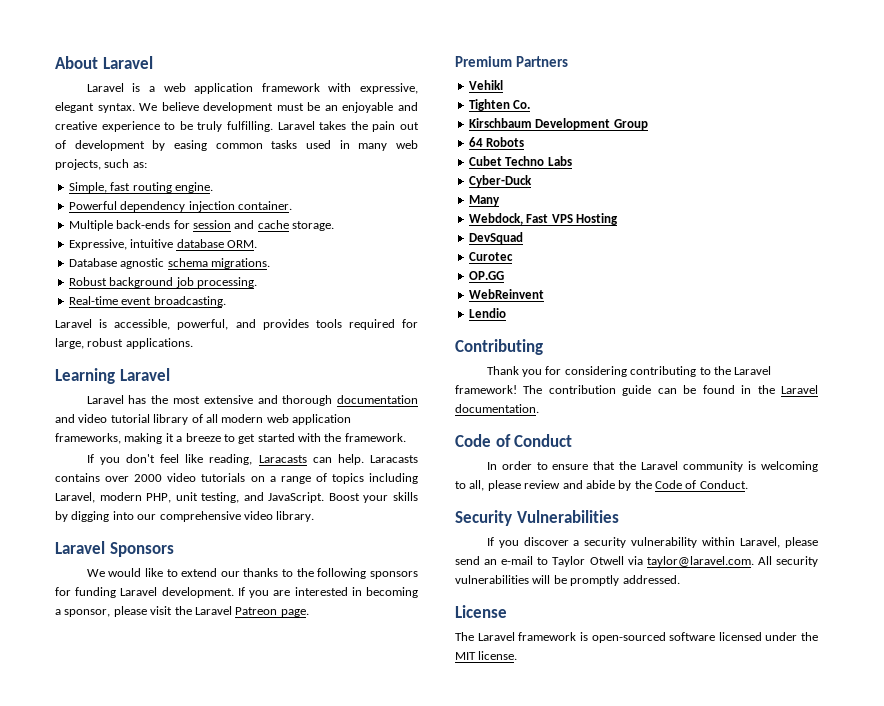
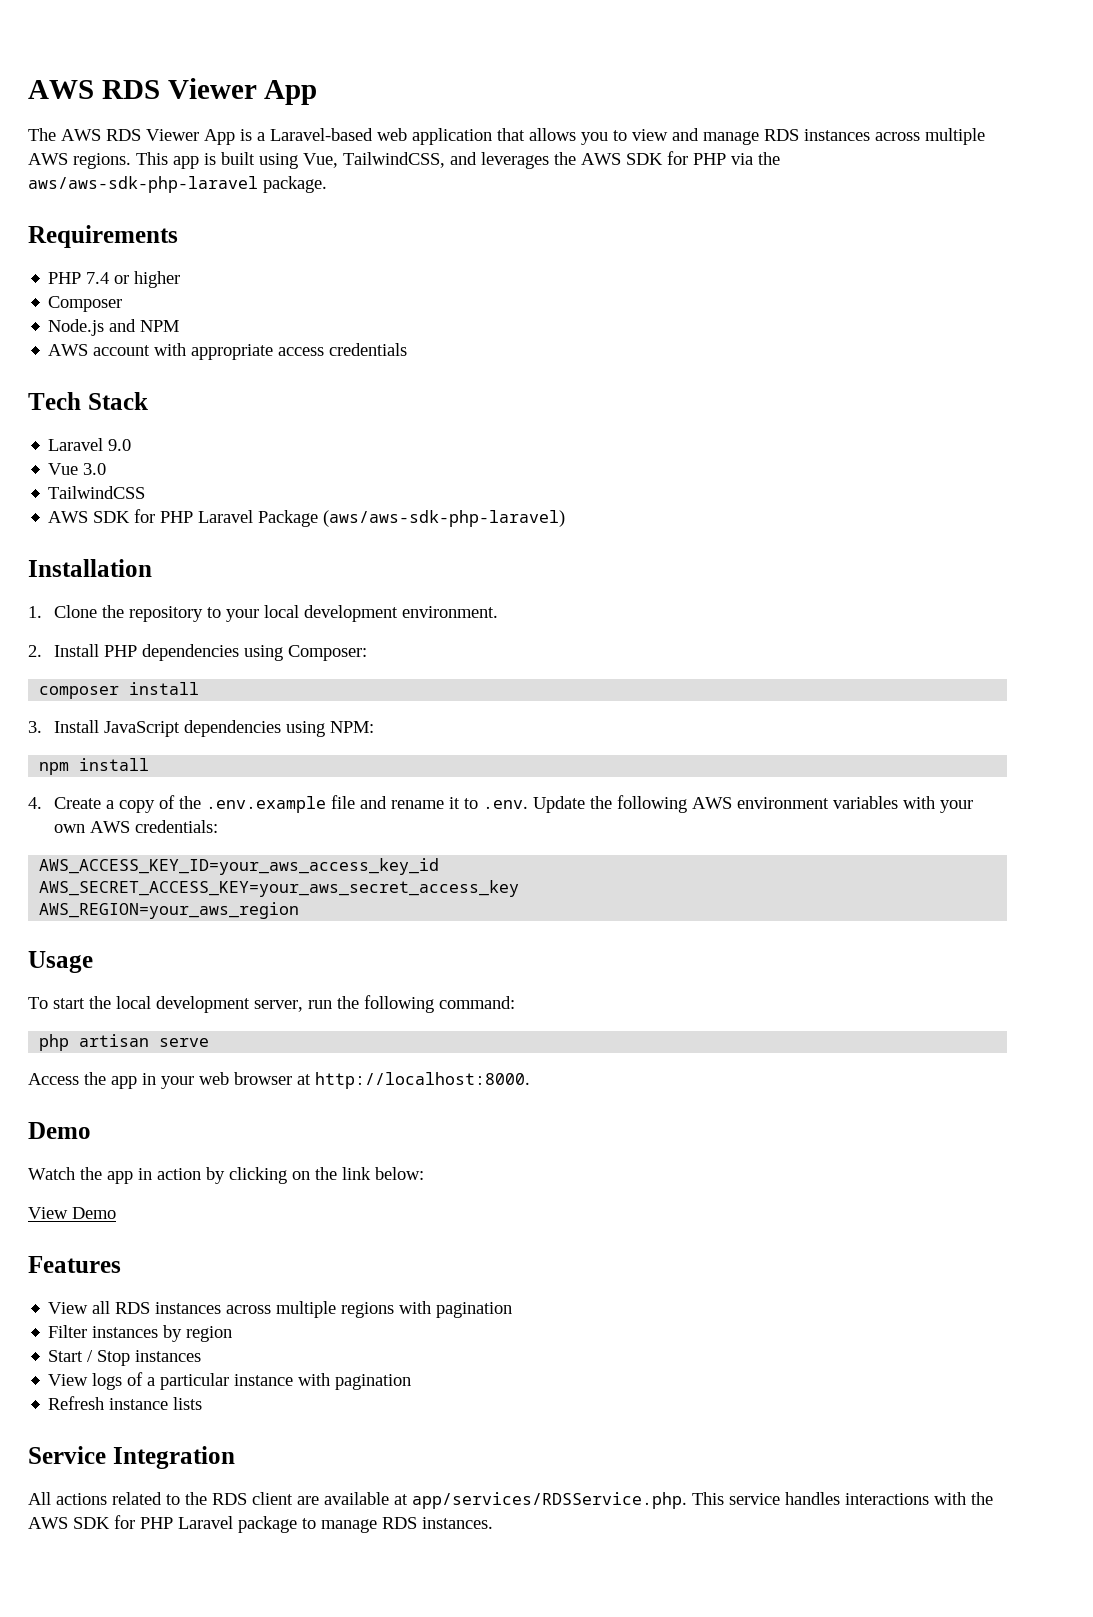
[55,56,153,69] [86,83,418,94] [55,102,418,113] [55,121,420,132] [55,140,419,151] [55,159,147,170] [68,182,213,193] [68,201,292,212] [68,220,334,231] [68,239,257,250] [68,258,270,269] [68,277,257,288] [68,296,226,307] [55,319,418,330] [55,338,193,349] [55,368,170,384] [86,395,418,406] [55,414,351,425] [55,433,406,444] [86,454,418,465] [55,473,418,484] [55,492,418,503] [55,511,315,522] [55,541,174,557] [86,568,418,579] [55,587,419,598] [55,606,309,617] [455,56,568,67] [468,80,503,90] [468,99,531,111] [468,118,648,130] [468,137,525,147] [468,156,572,166] [468,175,532,187] [468,195,500,206] [468,213,618,225] [468,232,523,244] [468,252,513,261] [468,271,504,280] [468,289,544,299] [468,308,506,318] [455,339,543,355] [486,366,772,377] [455,385,819,396] [455,404,539,413] [455,434,573,447] [486,461,818,472] [455,480,748,491] [455,510,619,526] [486,537,818,548] [455,556,818,567] [455,575,680,586] [455,605,507,618] [455,632,818,643] [455,651,518,660] About Laravel // Laravel is a web application framework with expressive, elegant syntax. We believe development must be an enjoyable and creative experience to be truly fulfilling. Laravel takes the pain out of development by easing common tasks used in many web projects, such as: // Simple, fast routing engine. // Powerful dependency injection container. // Multiple back-ends for session and cache storage. // Expressive, intuitive database ORM. // Database agnostic schema migrations. // Robust background job processing. // Real-time event broadcasting. // Laravel is accessible, powerful, and provides tools required for large, robust applications. // Learning Laravel // Laravel has the most extensive and thorough documentation and video tutorial library of all modern web application frameworks, making it a breeze to get started with the framework. // If you don't feel like reading, Laracasts can help. Laracasts contains over 2000 video tutorials on a range of topics including Laravel, modern PHP, unit testing, and JavaScript. Boost your skills by digging into our comprehensive video library. // Laravel Sponsors // We would like to extend our thanks to the following sponsors for funding Laravel development. If you are interested in becoming a sponsor, please visit the Laravel Patreon page. // Premium Partners // Vehikl // Tighten Co. // Kirschbaum Development Group // 64 Robots // Cubet Techno Labs // Cyber-Duck // Many // Webdock, Fast VPS Hosting // DevSquad // Curotec // OP.GG // WebReinvent // Lendio // Contributing // Thank you for considering contributing to the Laravel framework! The contribution guide can be found in the Laravel documentation. // Code of Conduct // In order to ensure that the Laravel community is welcoming to all, please review and abide by the Code of Conduct. // Security Vulnerabilities // If you discover a security vulnerability within Laravel, please send an e-mail to Taylor Otwell via taylor@laravel.com. All security vulnerabilities will be promptly addressed. // License // The Laravel framework is open-sourced software licensed under the MIT license. -> [28,78,318,105] [28,128,985,145] [28,151,780,169] [28,176,327,193] [28,225,178,248] [48,271,181,288] [48,296,123,312] [48,319,180,336] [48,343,408,360] [28,392,148,410] [48,438,132,451] [48,463,107,475] [48,486,146,499] [48,509,566,527] [28,559,152,577] [28,605,498,622] [28,644,367,661] [39,682,200,699] [28,720,374,737] [39,758,150,775] [28,795,973,813] [53,820,218,833] [39,858,440,875] [39,880,520,897] [39,902,300,919] [28,951,93,973] [28,995,515,1013] [39,1034,210,1051] [28,1072,530,1089] [28,1122,91,1139] [28,1167,424,1184] [28,1207,116,1219] [28,1256,121,1273] [48,1301,513,1318] [48,1325,233,1342] [48,1350,202,1366] [48,1372,412,1390] [48,1396,203,1410] [28,1446,235,1469] [28,1492,993,1509] [28,1515,493,1533] AWS RDS Viewer App // The AWS RDS Viewer App is a Laravel-based web application that allows you to view and manage RDS instances across multiple AWS regions. This app is built using Vue, TailwindCSS, and leverages the AWS SDK for PHP via the aws/aws-sdk-php-laravel package. // Requirements // PHP 7.4 or higher // Composer // Node.js and NPM // AWS account with appropriate access credentials // Tech Stack // Laravel 9.0 // Vue 3.0 // TailwindCSS // AWS SDK for PHP Laravel Package (aws/aws-sdk-php-laravel) // Installation // 1. Clone the repository to your local development environment. // 2. Install PHP dependencies using Composer: // composer install // 3. Install JavaScript dependencies using NPM: // npm install // 4. Create a copy of the .env.example file and rename it to .env. Update the following AWS environment variables with your own AWS credentials: // AWS_ACCESS_KEY_ID=your_aws_access_key_id // AWS_SECRET_ACCESS_KEY=your_aws_secret_access_key // AWS_REGION=your_aws_region // Usage // To start the local development server, run the following command: // php artisan serve // Access the app in your web browser at http://localhost:8000. // Demo // Watch the app in action by clicking on the link below: // View Demo // Features // View all RDS instances across multiple regions with pagination // Filter instances by region // Start / Stop instances // View logs of a particular instance with pagination // Refresh instance lists // Service Integration // All actions related to the RDS client are available at app/services/RDSService.php. This service handles interactions with the AWS SDK for PHP Laravel package to manage RDS instances.

